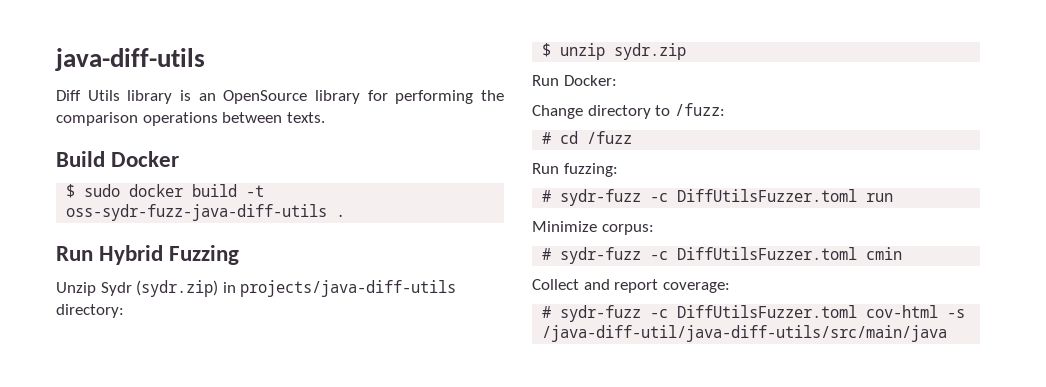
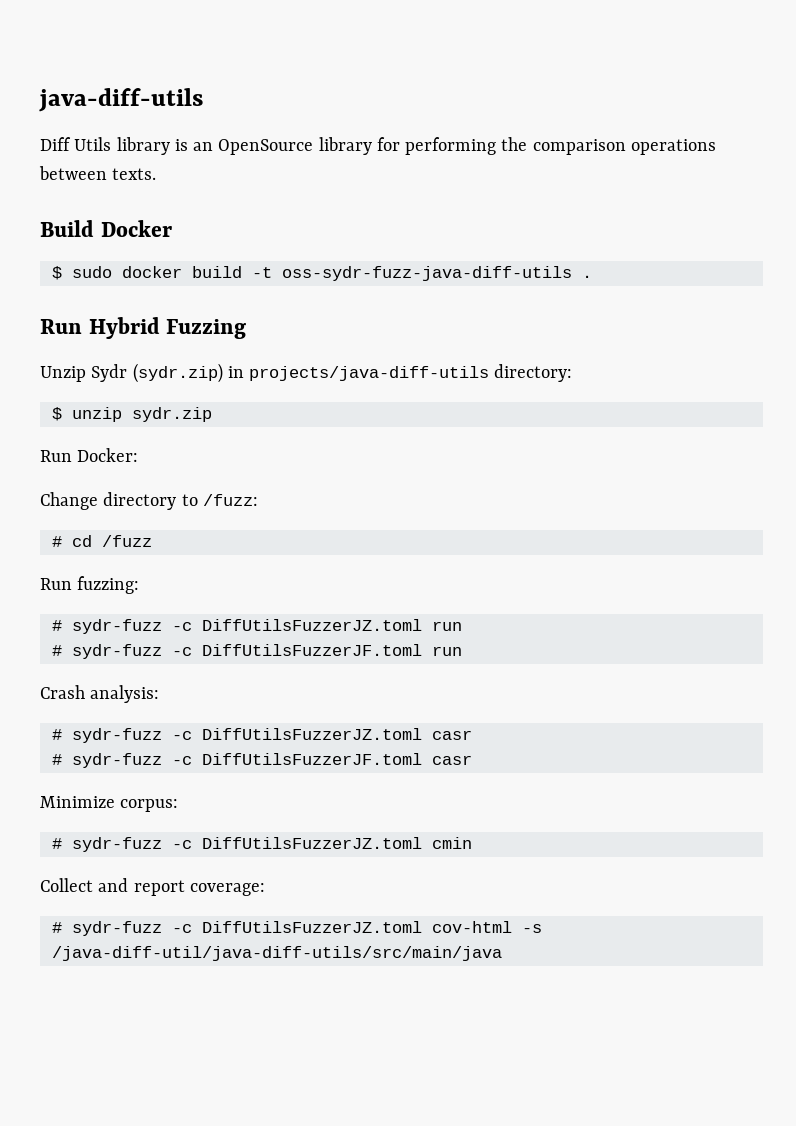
[677,189,894,202] DiffUtilsFuzzer.toml run -> [201,619,462,631] [51,644,462,659] [40,685,160,703] [51,728,472,743] [51,753,472,768] DiffUtilsFuzzerJZ.toml run // # sydr-fuzz -c DiffUtilsFuzzerJF.toml run // Crash analysis: // # sydr-fuzz -c DiffUtilsFuzzerJZ.toml casr // # sydr-fuzz -c DiffUtilsFuzzerJF.toml casr
[677,247,858,260] DiffUtilsFuzzer.toml -> [201,837,422,849] DiffUtilsFuzzerJZ.toml
[677,305,858,318] DiffUtilsFuzzer.toml -> [201,921,422,933] DiffUtilsFuzzerJZ.toml

